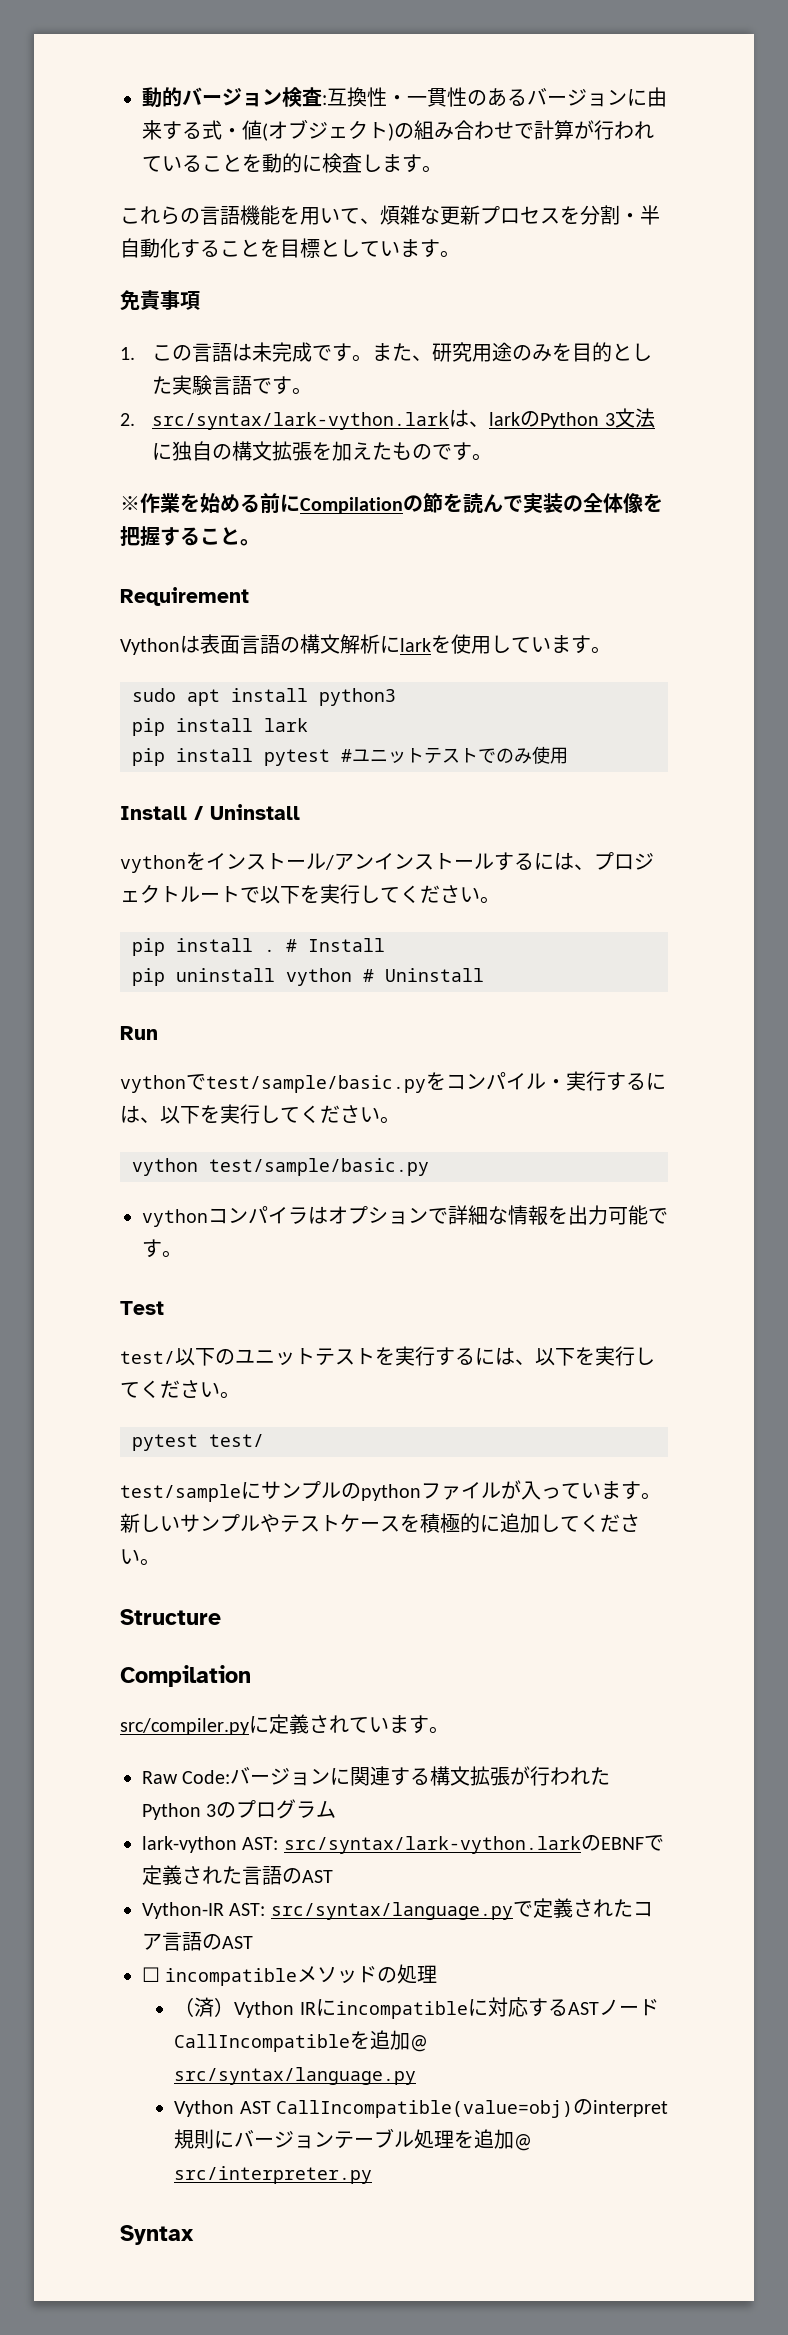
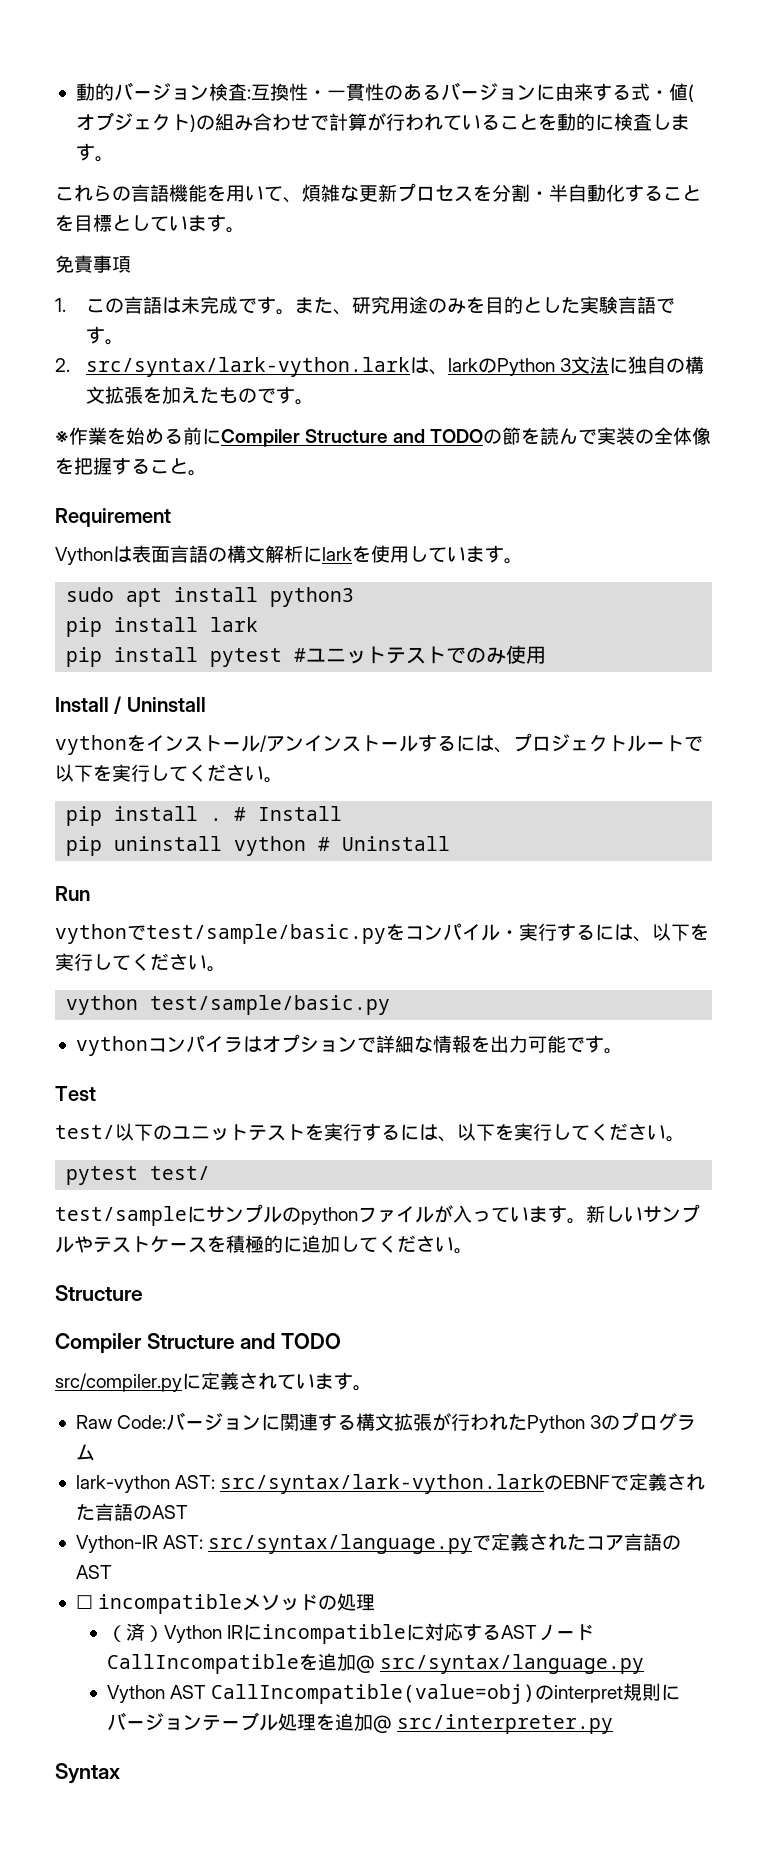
[300,497,403,514] Compilation -> [221,429,484,447] Compiler Structure and TODO
[120,1665,251,1687] Compilation -> [55,1333,342,1354] Compiler Structure and TODO

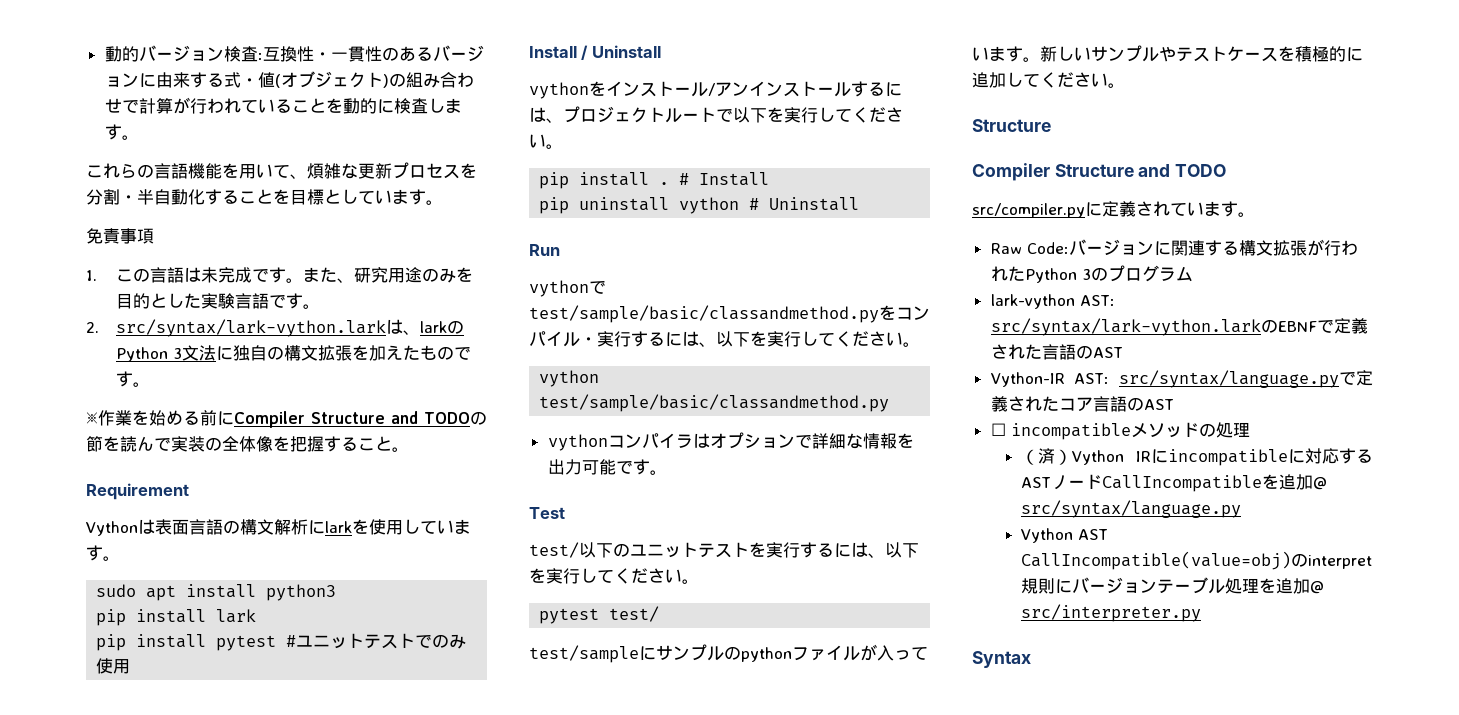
[146,924,386,944] test/sample/basic.py -> [529,305,879,323] test/sample/basic/classandmethod.py
[150,995,391,1015] test/sample/basic.py -> [539,394,890,412] test/sample/basic/classandmethod.py

